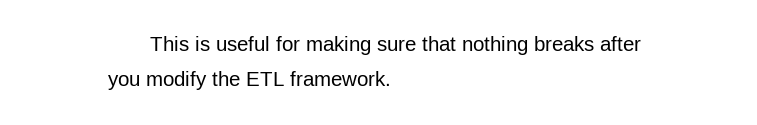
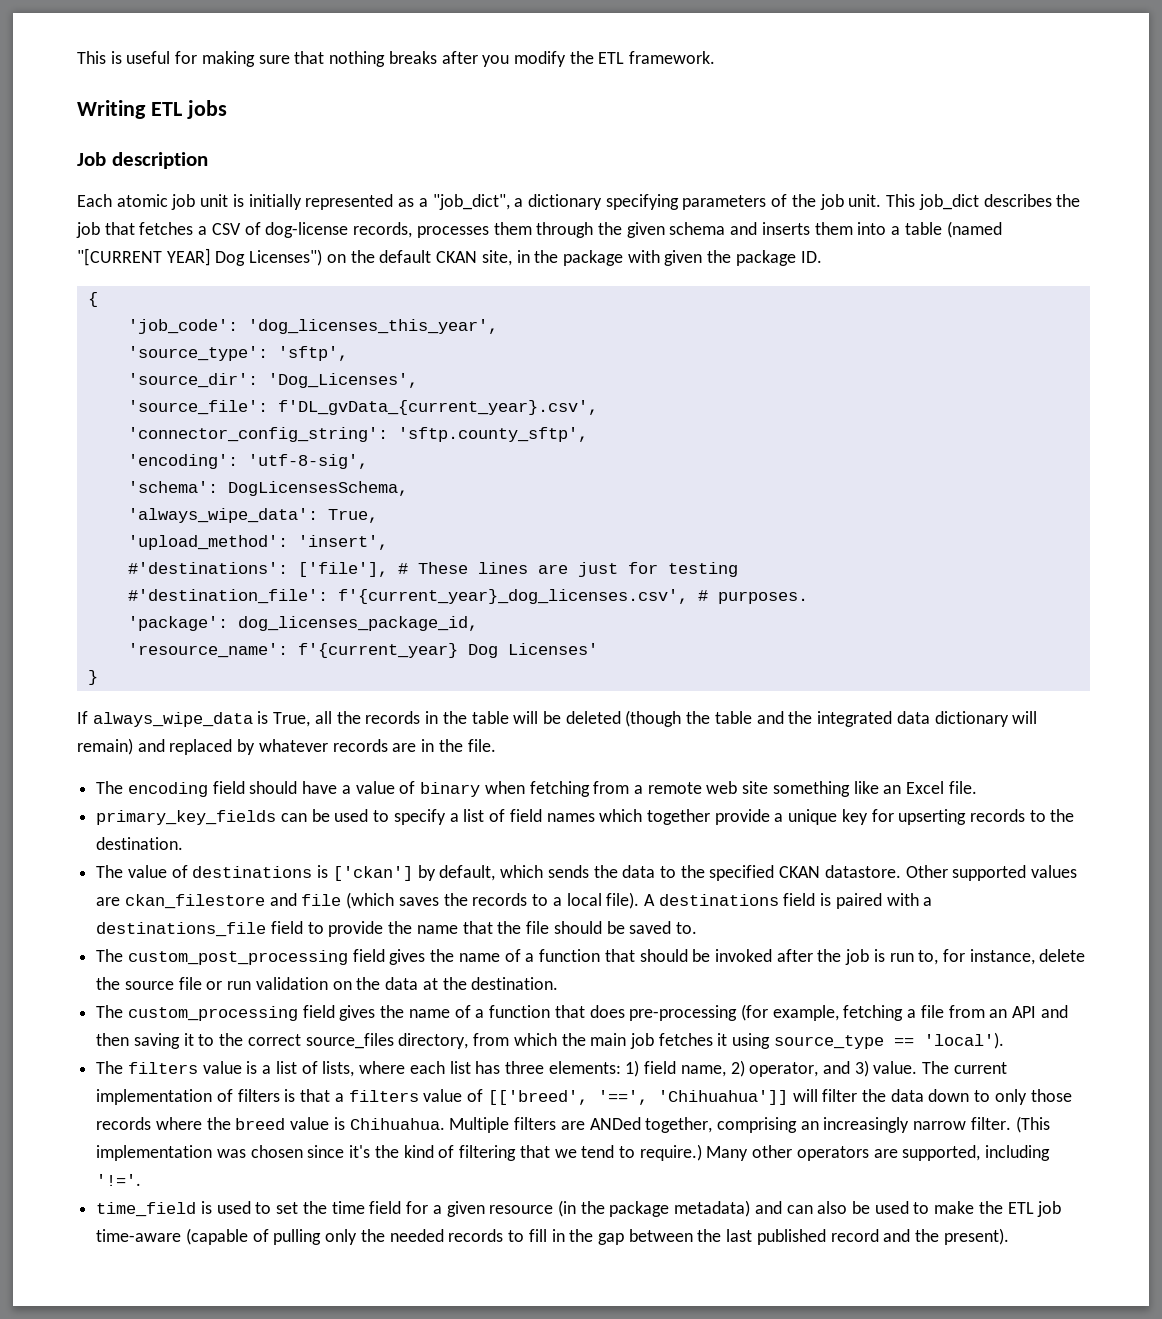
(391, 78) none -> [77,100,227,119] [77,152,208,169] [77,194,1081,210] [76,221,1002,238] [77,248,822,266] [87,292,98,307] [127,319,498,334] [127,346,348,361] [127,373,418,388] [127,400,598,415] [127,427,588,442] [127,454,368,469] [127,481,408,496] [127,508,378,523] [127,535,388,550] [127,562,738,577] [127,589,808,604] [127,616,478,631] [127,643,598,658] [87,670,98,685] [77,710,1038,727] [77,738,496,755] [96,781,977,797] [96,809,1075,825] [96,837,184,850] [96,865,1078,881] [96,892,933,909] [96,921,697,937] [96,949,1086,965] [96,977,559,990] [96,1004,1068,1021] [96,1032,1004,1049] [96,1060,1007,1077] [96,1089,1072,1105] [96,1116,1050,1133] [96,1144,1051,1161] [96,1174,142,1186] [96,1200,1062,1217] [96,1228,1009,1245] // Writing ETL jobs // Job description // Each atomic job unit is initially represented as a "job_dict", a dictionary specifying parameters of the job unit. This job_dict describes the job that fetches a CSV of dog-license records, processes them through the given schema and inserts them into a table (named "[CURRENT YEAR] Dog Licenses") on the default CKAN site, in the package with given the package ID. // { // 'job_code': 'dog_licenses_this_year', // 'source_type': 'sftp', // 'source_dir': 'Dog_Licenses', // 'source_file': f'DL_gvData_{current_year}.csv', // 'connector_config_string': 'sftp.county_sftp', // 'encoding': 'utf-8-sig', // 'schema': DogLicensesSchema, // 'always_wipe_data': True, // 'upload_method': 'insert', // #'destinations': ['file'], # These lines are just for testing // #'destination_file': f'{current_year}_dog_licenses.csv', # purposes. // 'package': dog_licenses_package_id, // 'resource_name': f'{current_year} Dog Licenses' // } // If always_wipe_data is True, all the records in the table will be deleted (though the table and the integrated data dictionary will remain) and replaced by whatever records are in the file. // The encoding field should have a value of binary when fetching from a remote web site something like an Excel file. // primary_key_fields can be used to specify a list of field names which together provide a unique key for upserting records to the destination. // The value of destinations is ['ckan'] by default, which sends the data to the specified CKAN datastore. Other supported values are ckan_filestore and file (which saves the records to a local file). A destinations field is paired with a destinations_file field to provide the name that the file should be saved to. // The custom_post_processing field gives the name of a function that should be invoked after the job is run to, for instance, delete the source file or run validation on the data at the destination. // The custom_processing field gives the name of a function that does pre-processing (for example, fetching a file from an API and then saving it to the correct source_files directory, from which the main job fetches it using source_type == 'local'). // The filters value is a list of lists, where each list has three elements: 1) field name, 2) operator, and 3) value. The current implementation of filters is that a filters value of [['breed', '==', 'Chihuahua']] will filter the data down to only those records where the breed value is Chihuahua. Multiple filters are ANDed together, comprising an increasingly narrow filter. (This implementation was chosen since it's the kind of filtering that we tend to require.) Many other operators are supported, including '!='. // time_field is used to set the time field for a given resource (in the package metadata) and can also be used to make the ETL job time-aware (capable of pulling only the needed records to fill in the gap between the last published record and the present).

